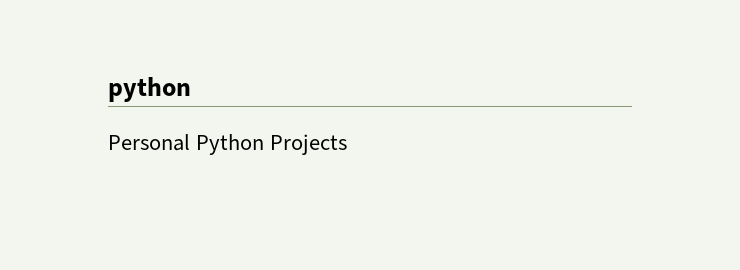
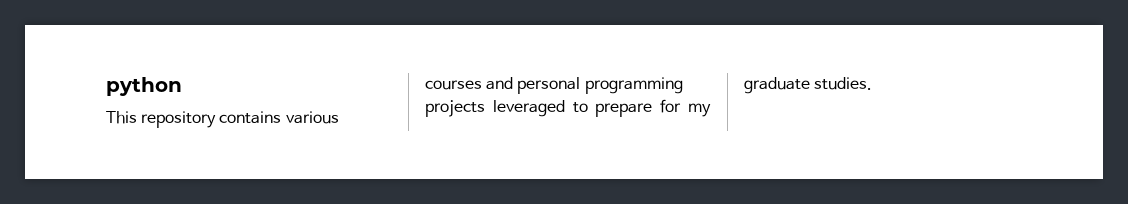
[108,134,348,155] Personal Python Projects -> [106,111,339,128] [425,77,683,94] [425,99,711,117] [744,77,873,94] This repository contains various courses and personal programming projects leveraged to prepare for my graduate studies.

